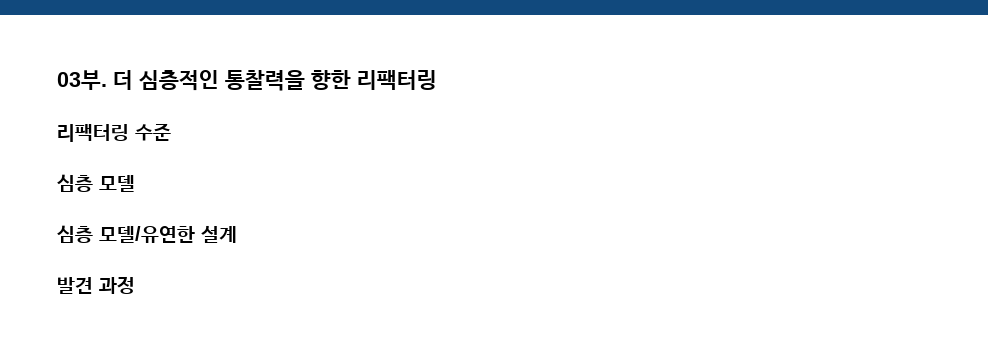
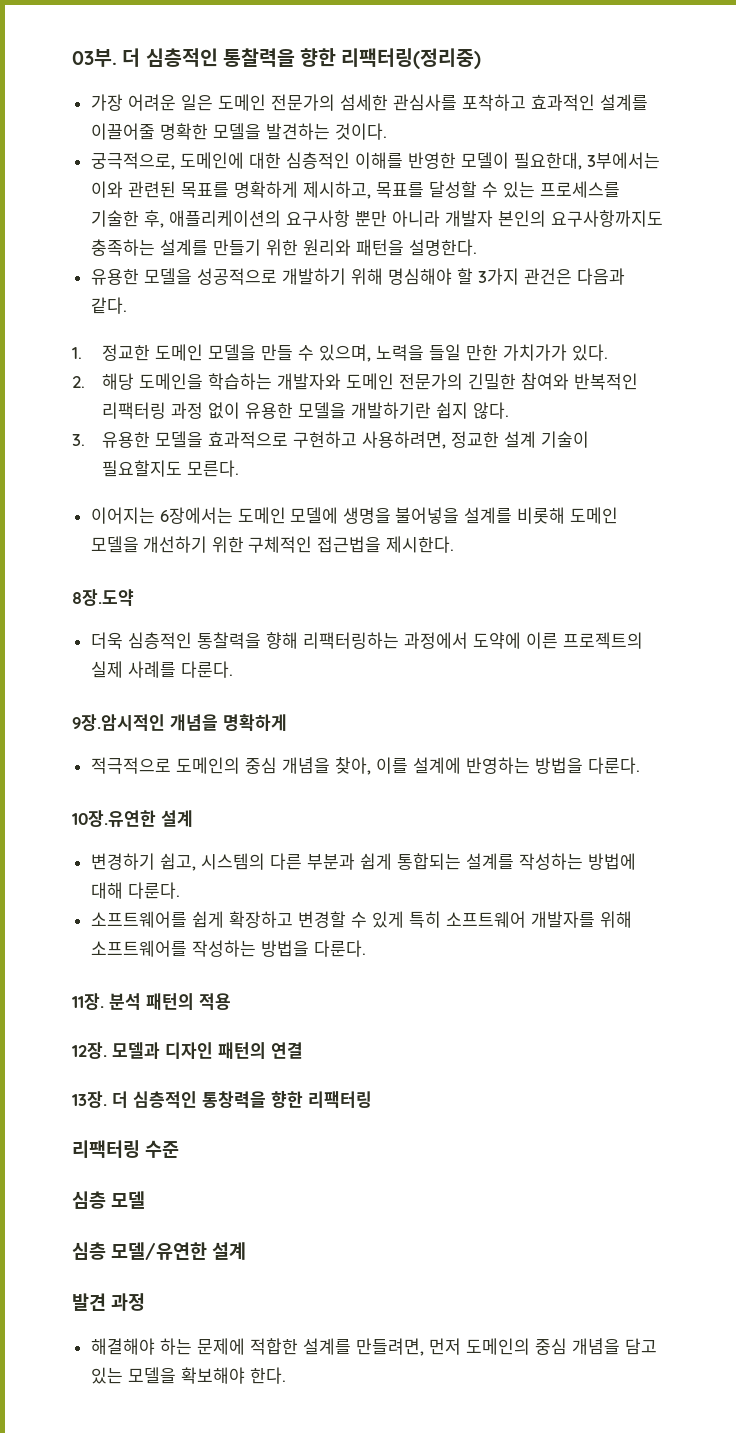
(351, 80) none -> [341,48,482,69] [90,94,648,111] [90,123,387,140] [90,152,660,170] [90,181,620,199] [90,210,663,228] [90,239,477,256] [90,268,625,285] [90,297,127,314] [72,344,608,362] [72,373,638,390] [101,402,509,419] [72,431,589,449] [101,460,239,477] [90,507,619,524] [90,536,455,553] [72,589,134,606] [90,632,643,649] [90,661,233,678] [72,714,287,731] [90,757,640,775] [72,810,193,827] [90,853,636,871] [90,882,180,899] [90,911,632,928] [90,940,366,957] [72,993,231,1010] [72,1042,303,1059] [72,1091,303,1108] 리팩터링(정리중) // 가장 어려운 일은 도메인 전문가의 섬세한 관심사를 포착하고 효과적인 설계를 이끌어줄 명확한 모델을 발견하는 것이다. // 궁극적으로, 도메인에 대한 심층적인 이해를 반영한 모델이 필요한대, 3부에서는 이와 관련된 목표를 명확하게 제시하고, 목표를 달성할 수 있는 프로세스를 기술한 후, 애플리케이션의 요구사항 뿐만 아니라 개발자 본인의 요구사항까지도 충족하는 설계를 만들기 위한 원리와 패턴을 설명한다. // 유용한 모델을 성공적으로 개발하기 위해 명심해야 할 3가지 관건은 다음과 같다. // 1. 정교한 도메인 모델을 만들 수 있으며, 노력을 들일 만한 가치가가 있다. // 2. 해당 도메인을 학습하는 개발자와 도메인 전문가의 긴밀한 참여와 반복적인 리팩터링 과정 없이 유용한 모델을 개발하기란 쉽지 않다. // 3. 유용한 모델을 효과적으로 구현하고 사용하려면, 정교한 설계 기술이 필요할지도 모른다. // 이어지는 6장에서는 도메인 모델에 생명을 불어넣을 설계를 비롯해 도메인 모델을 개선하기 위한 구체적인 접근법을 제시한다. // 8장.도약 // 더욱 심층적인 통찰력을 향해 리팩터링하는 과정에서 도약에 이른 프로젝트의 실제 사례를 다룬다. // 9장.암시적인 개념을 명확하게 // 적극적으로 도메인의 중심 개념을 찾아, 이를 설계에 반영하는 방법을 다룬다. // 10장.유연한 설계 // 변경하기 쉽고, 시스템의 다른 부분과 쉽게 통합되는 설계를 작성하는 방법에 대해 다룬다. // 소프트웨어를 쉽게 확장하고 변경할 수 있게 특히 소프트웨어 개발자를 위해 소프트웨어를 작성하는 방법을 다룬다. // 11장. 분석 패턴의 적용 // 12장. 모델과 디자인 패턴의 연결 // 13장. 더 심층적인 통창력을 향한
(135, 285) none -> [90,1338,657,1356] [90,1367,286,1384] // 해결해야 하는 문제에 적합한 설계를 만들려면, 먼저 도메인의 중심 개념을 담고 있는 모델을 확보해야 한다.

